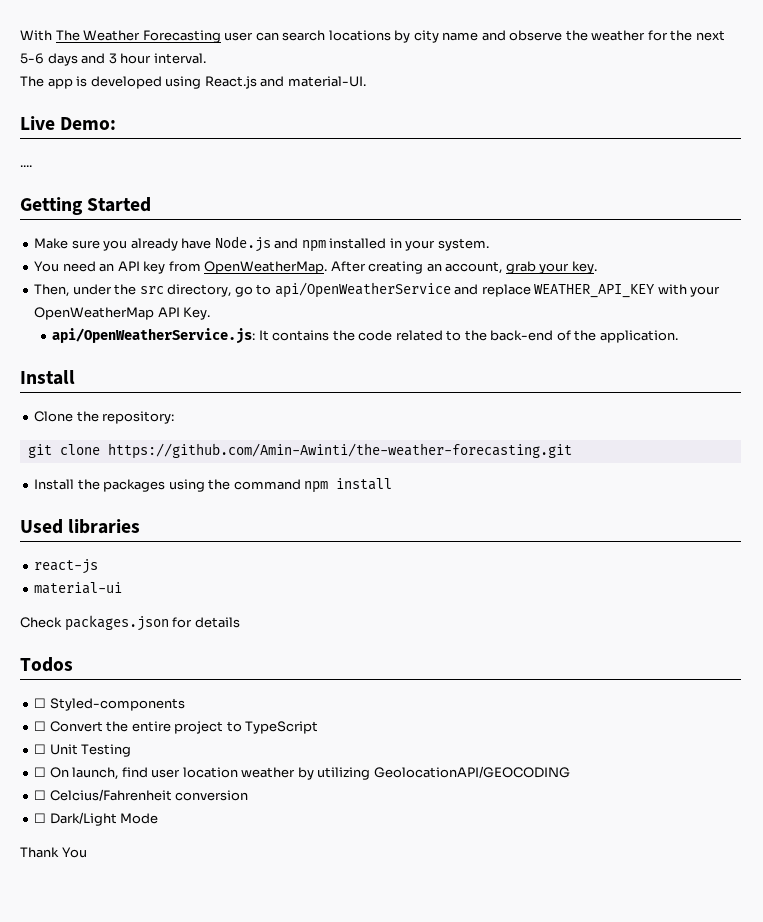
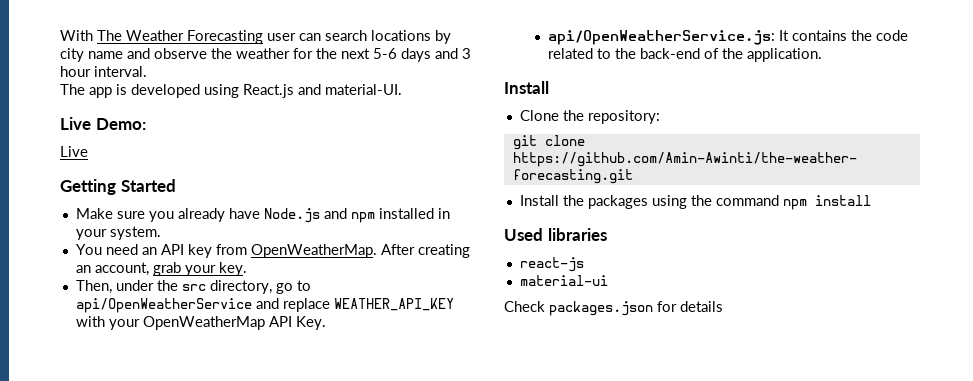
[20,165,32,167] .... -> [60,146,88,157] Live
[20,657,73,672] [34,698,185,711] [34,721,319,734] [34,744,132,757] [34,766,570,780] [34,789,249,801] [34,812,159,826] [20,847,87,858] // Todos // ☐ Styled-components // ☐ Convert the entire project to TypeScript // ☐ Unit Testing // ☐ On launch, find user location weather by utilizing GeolocationAPI/GEOCODING // ☐ Celcius/Fahrenheit conversion // ☐ Dark/Light Mode // Thank You -> (723, 306) none

